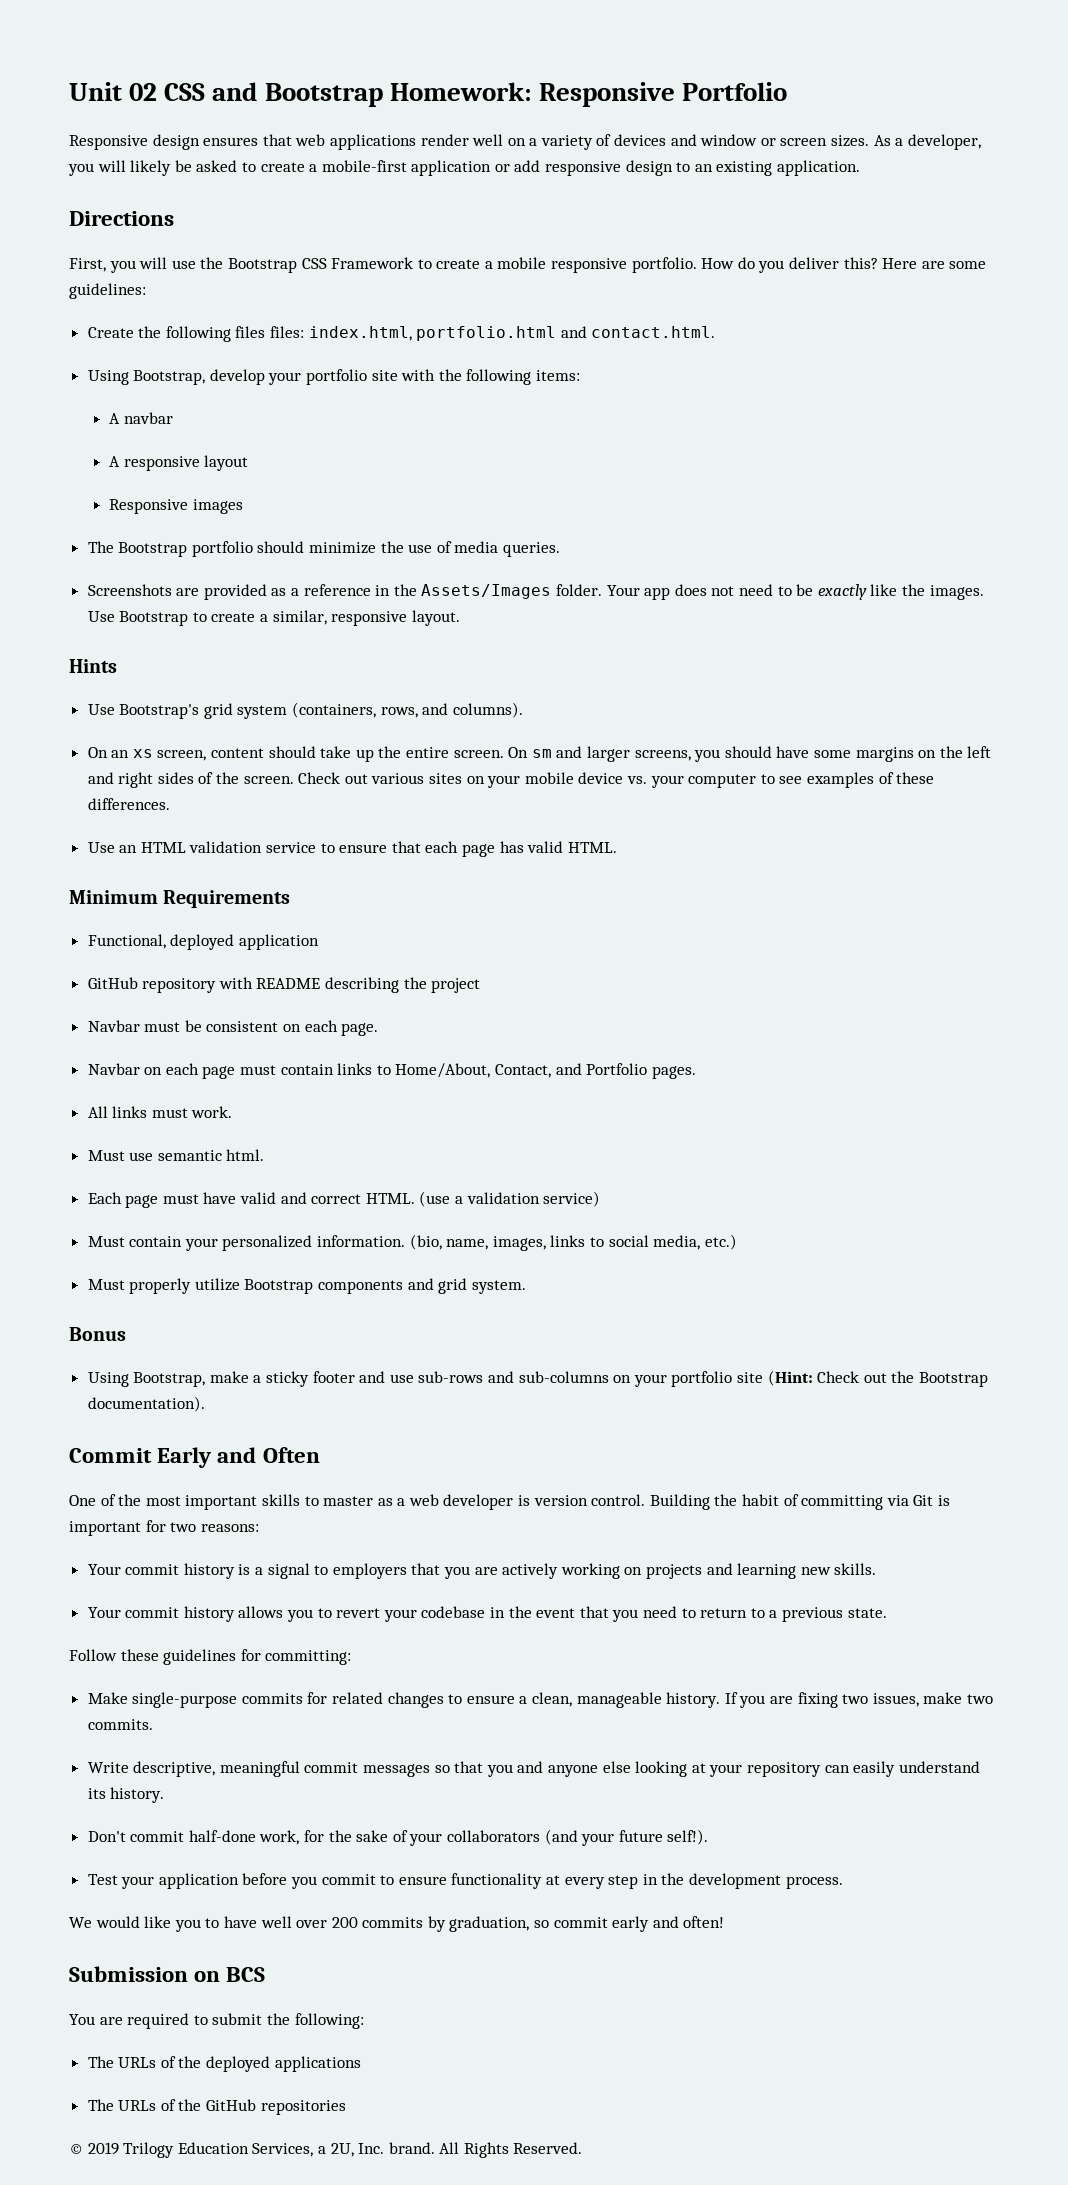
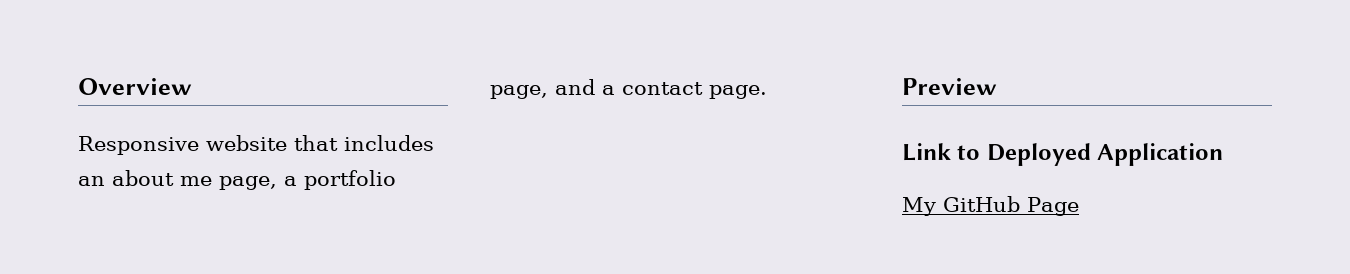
[69,82,788,107] [69,134,981,150] [68,160,861,176] [69,211,174,226] [69,257,987,273] [69,283,146,299] [87,326,716,342] [87,369,581,385] [109,412,173,424] [109,455,249,471] [109,499,243,514] [87,541,561,557] [87,584,984,600] [87,610,460,626] [69,659,117,673] [87,702,523,719] [87,746,992,762] [87,772,935,788] [87,798,170,810] [87,841,617,857] [69,890,291,908] [87,934,319,950] [87,977,481,993] [87,1020,379,1036] [87,1063,696,1079] [87,1106,233,1118] [87,1149,265,1161] [87,1191,601,1208] [87,1234,737,1251] [87,1278,526,1294] [69,1327,126,1341] [87,1370,988,1387] [87,1396,205,1412] [69,1447,320,1468] [69,1494,950,1510] [69,1520,259,1536] [87,1563,877,1579] [87,1606,887,1622] [69,1649,352,1665] [87,1692,993,1708] [87,1719,153,1730] [87,1761,980,1777] [87,1787,165,1803] [87,1829,709,1846] [87,1873,843,1889] [69,1916,725,1932] [69,1966,266,1982] [69,2013,364,2029] [87,2056,361,2072] [87,2099,346,2115] [69,2142,583,2158] Unit 02 CSS and Bootstrap Homework: Responsive Portfolio // Responsive design ensures that web applications render well on a variety of devices and window or screen sizes. As a developer, you will likely be asked to create a mobile-first application or add responsive design to an existing application. // Directions // First, you will use the Bootstrap CSS Framework to create a mobile responsive portfolio. How do you deliver this? Here are some guidelines: // Create the following files files: index.html, portfolio.html and contact.html. // Using Bootstrap, develop your portfolio site with the following items: // A navbar // A responsive layout // Responsive images // The Bootstrap portfolio should minimize the use of media queries. // Screenshots are provided as a reference in the Assets/Images folder. Your app does not need to be exactly like the images. Use Bootstrap to create a similar, responsive layout. // Hints // Use Bootstrap's grid system (containers, rows, and columns). // On an xs screen, content should take up the entire screen. On sm and larger screens, you should have some margins on the left and right sides of the screen. Check out various sites on your mobile device vs. your computer to see examples of these differences. // Use an HTML validation service to ensure that each page has valid HTML. // Minimum Requirements // Functional, deployed application // GitHub repository with README describing the project // Navbar must be consistent on each page. // Navbar on each page must contain links to Home/About, Contact, and Portfolio pages. // All links must work. // Must use semantic html. // Each page must have valid and correct HTML. (use a validation service) // Must contain your personalized information. (bio, name, images, links to social media, etc.) // Must properly utilize Bootstrap components and grid system. // Bonus // Using Bootstrap, make a sticky footer and use sub-rows and sub-columns on your portfolio site (Hint: Check out the Bootstrap documentation). // Commit Early and Often // One of the most important skills to master as a web developer is version control. Building the habit of committing via Git is important for two reasons: // Your commit history is a signal to employers that you are actively working on projects and learning new skills. // Your commit history allows you to revert your codebase in the event that you need to return to a previous state. // Follow these guidelines for committing: // Make single-purpose commits for related changes to ensure a clean, manageable history. If you are fixing two issues, make two commits. // Write descriptive, meaningful commit messages so that you and anyone else looking at your repository can easily understand its history. // Don't commit half-done work, for the sake of your collaborators (and your future self!). // Test your application before you commit to ensure functionality at every step in the development process. // We would like you to have well over 200 commits by graduation, so commit early and often! // Submission on BCS // You are required to submit the following: // The URLs of the deployed applications // The URLs of the GitHub repositories // © 2019 Trilogy Education Services, a 2U, Inc. brand. All Rights Reserved. -> [78,78,192,95] [78,135,434,155] [78,170,396,190] [490,79,767,99] [902,78,997,95] [902,143,1224,166] [902,196,1079,216] Overview // Responsive website that includes an about me page, a portfolio page, and a contact page. // Preview // Link to Deployed Application // My GitHub Page

